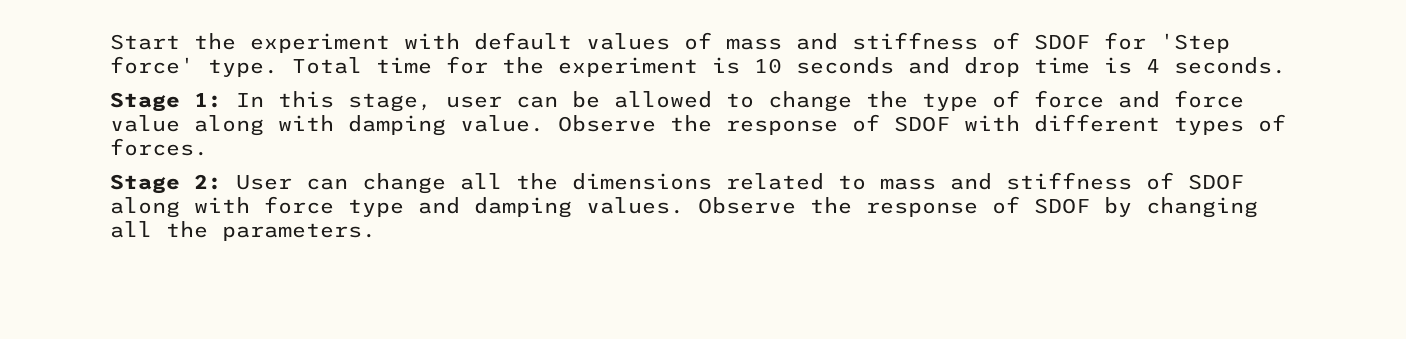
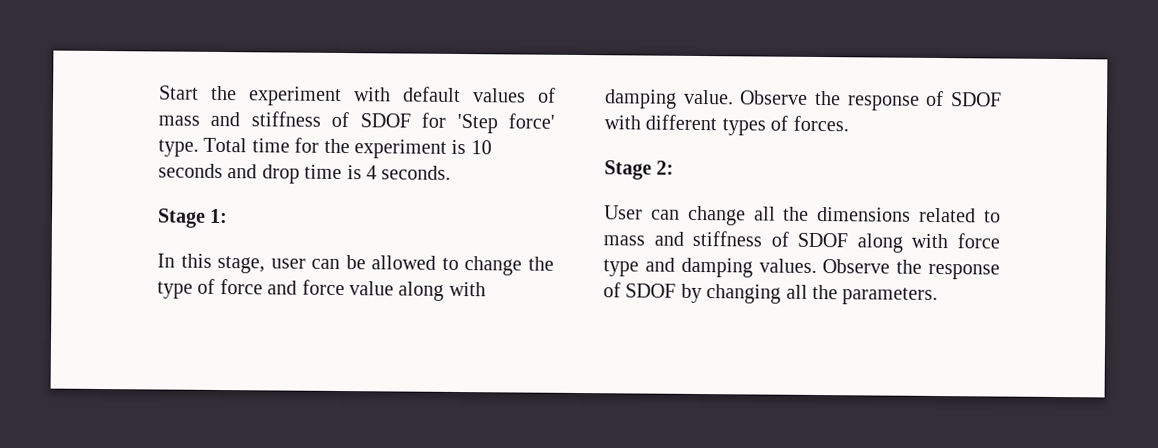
(222, 100) none -> (229, 216) //
(222, 182) none -> (675, 167) //

